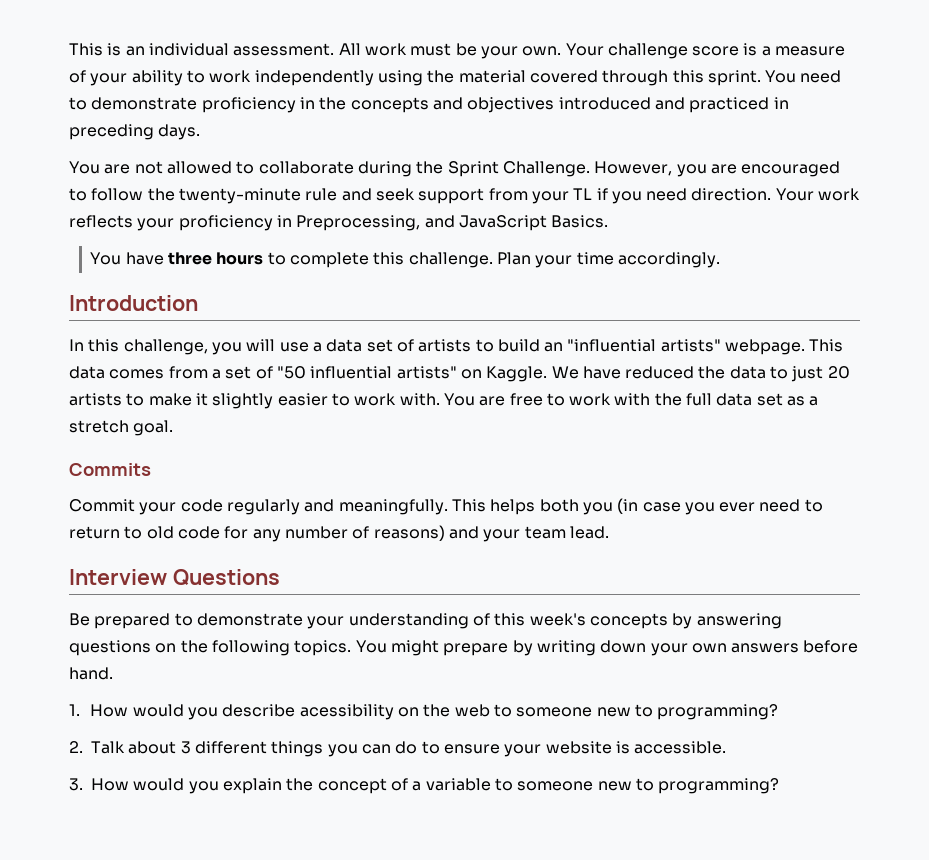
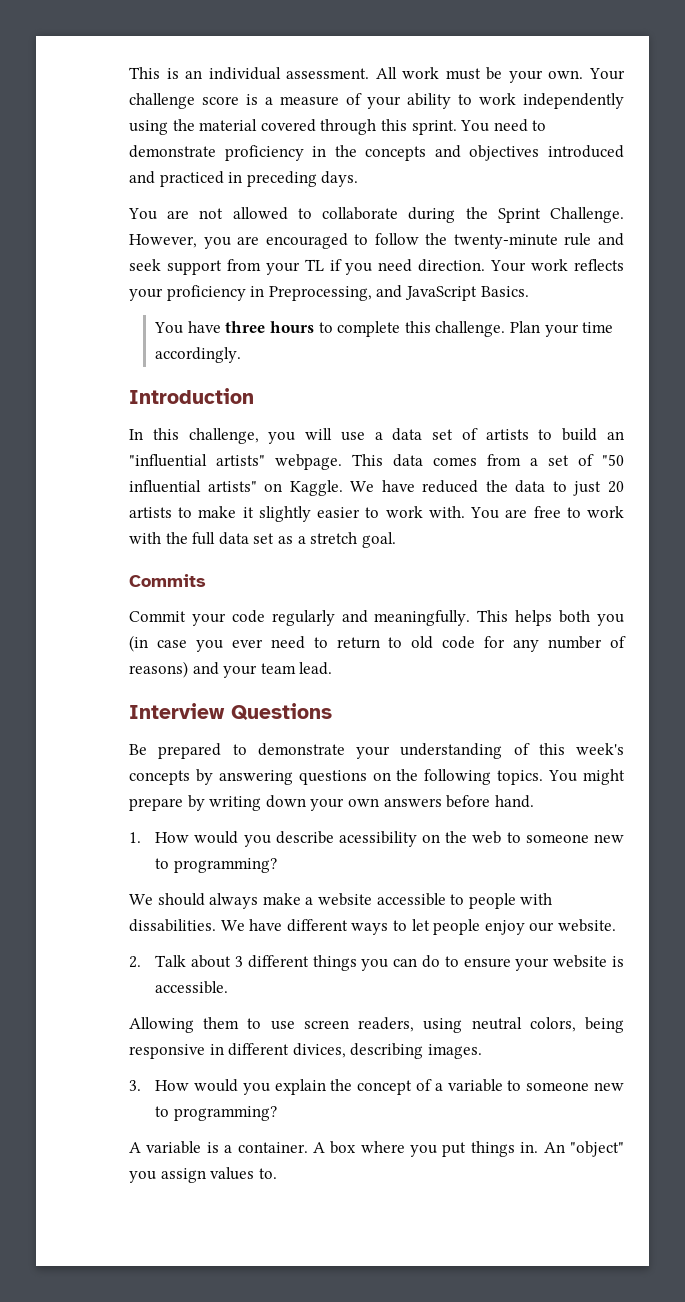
(779, 712) none -> [129,893,553,909] [129,919,616,935] // We should always make a website accessible to people with dissabilities. We have different ways to let people enjoy our website.
(727, 747) none -> [129,1017,624,1033] [129,1043,482,1059] // Allowing them to use screen readers, using neutral colors, being responsive in different divices, describing images.
(780, 786) none -> [129,1141,624,1157] [129,1167,277,1183] // A variable is a container. A box where you put things in. An "object" you assign values to.

